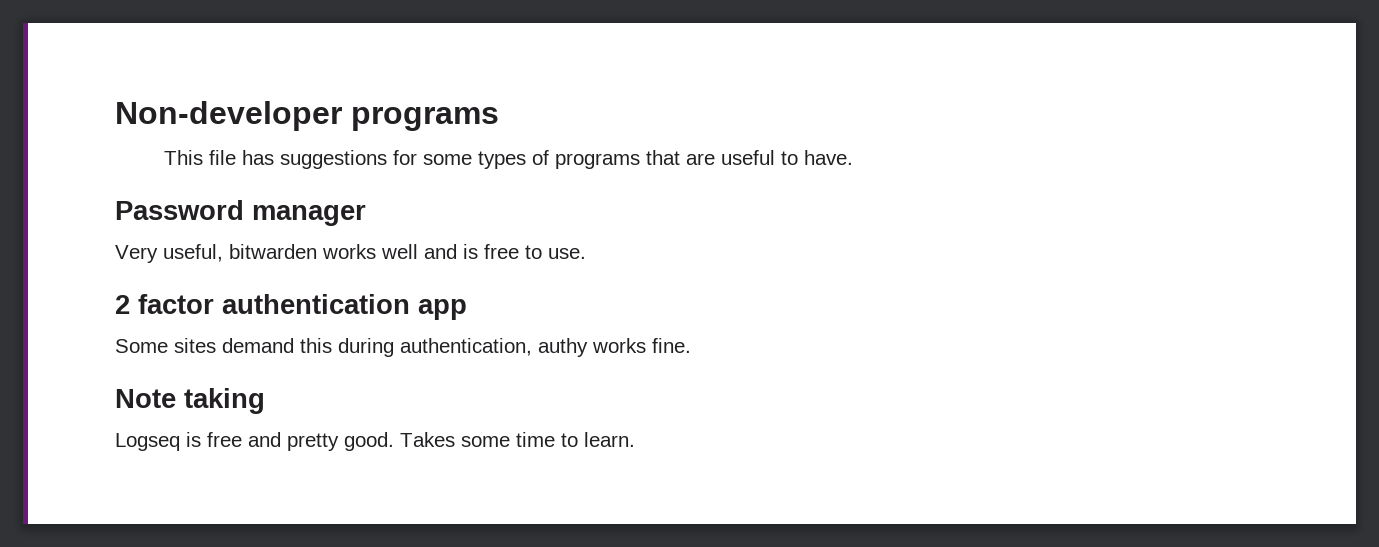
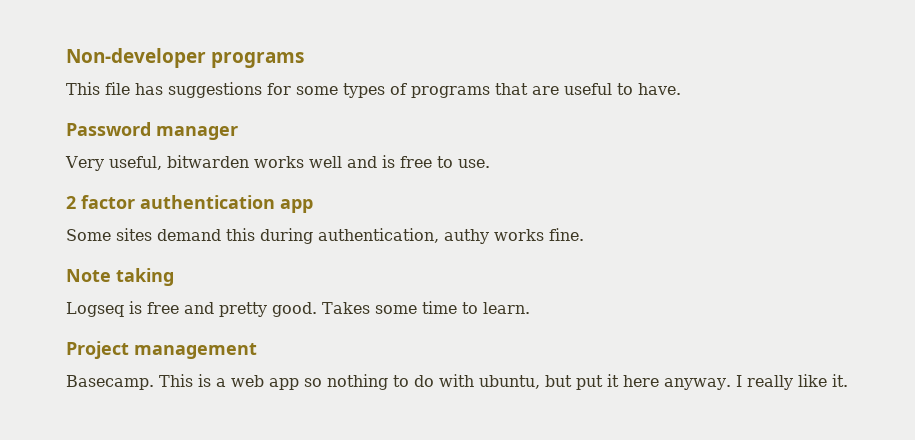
(635, 439) none -> [66,341,257,359] [66,374,848,390] // Project management // Basecamp. This is a web app so nothing to do with ubuntu, but put it here anyway. I really like it.

